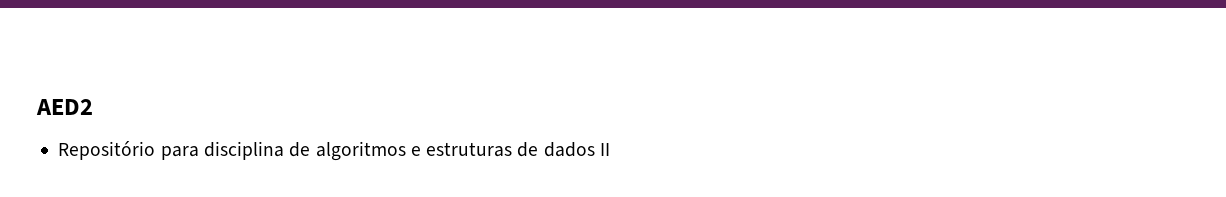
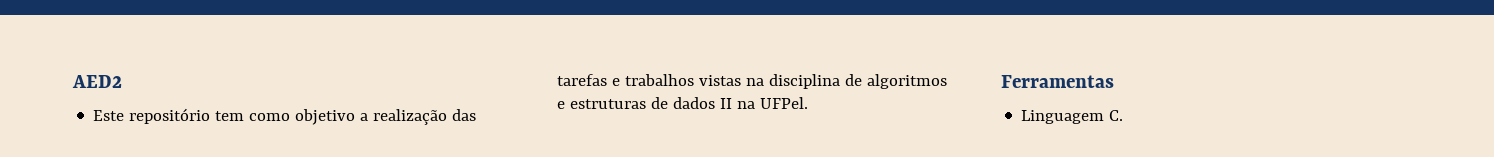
[58,141,199,160] Repositório para -> [93,108,477,125] [557,74,765,86] Este repositório tem como objetivo a realização das tarefas e trabalhos vistas na
(610, 149) none -> [737,97,809,109] [1001,75,1114,88] [1021,110,1124,124] na UFPel. // Ferramentas // Linguagem C.

